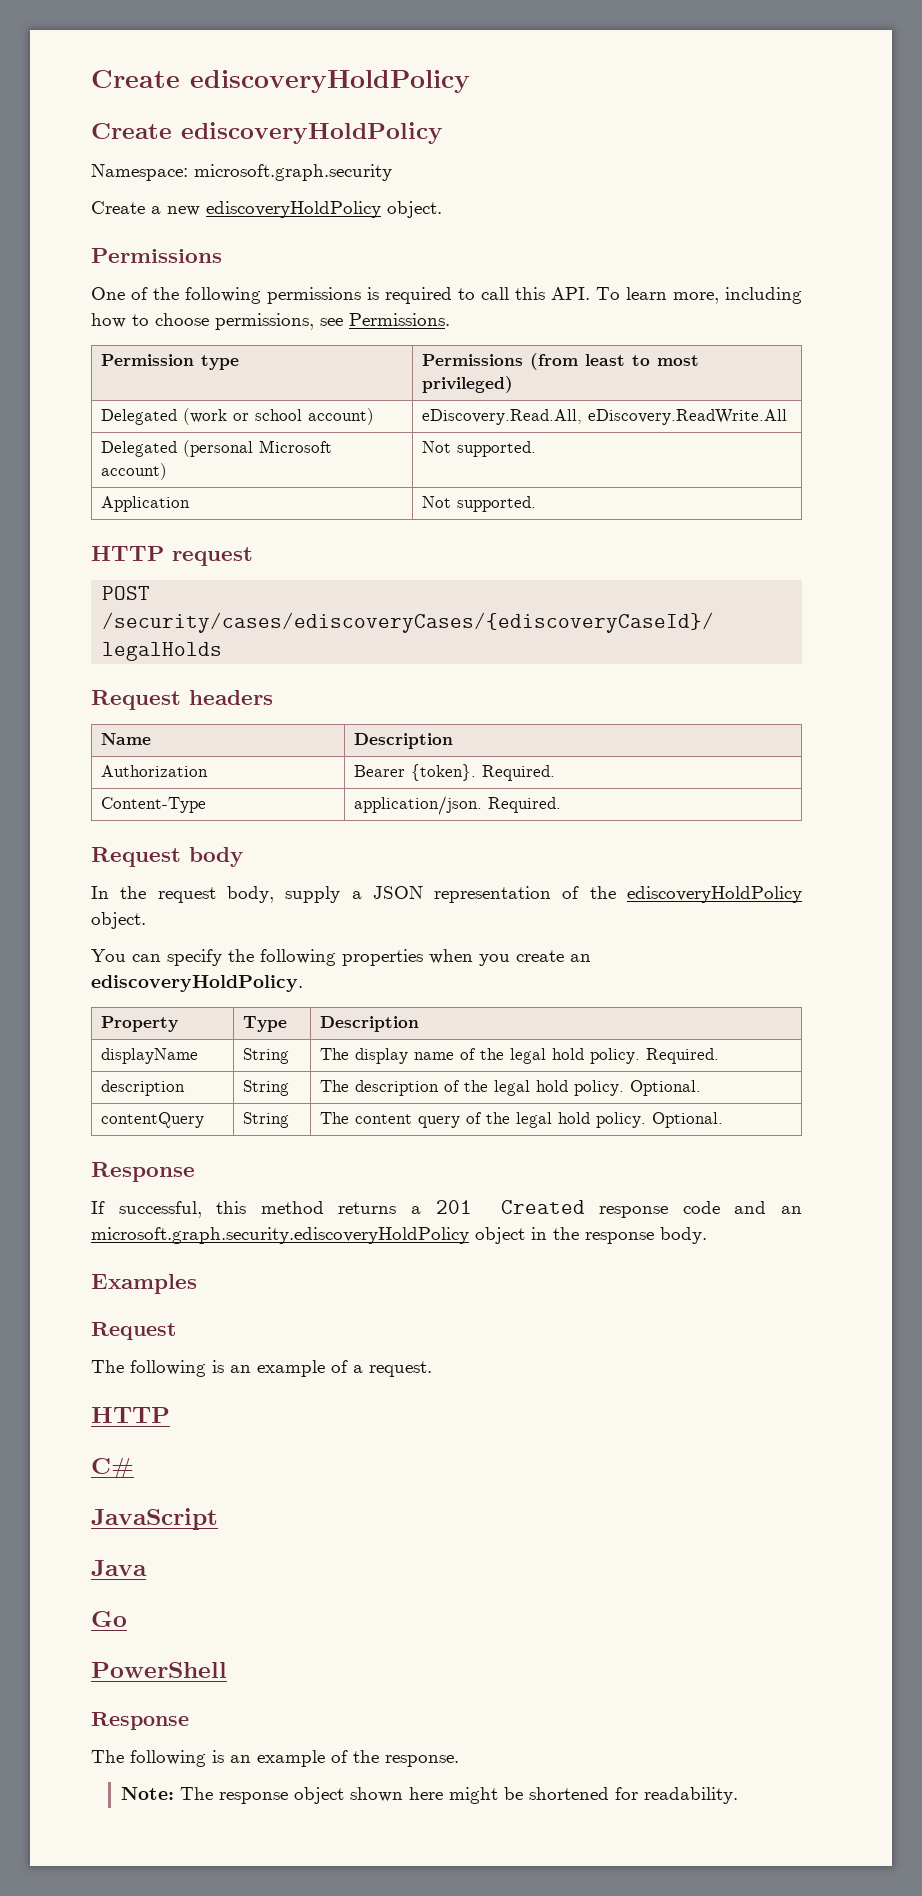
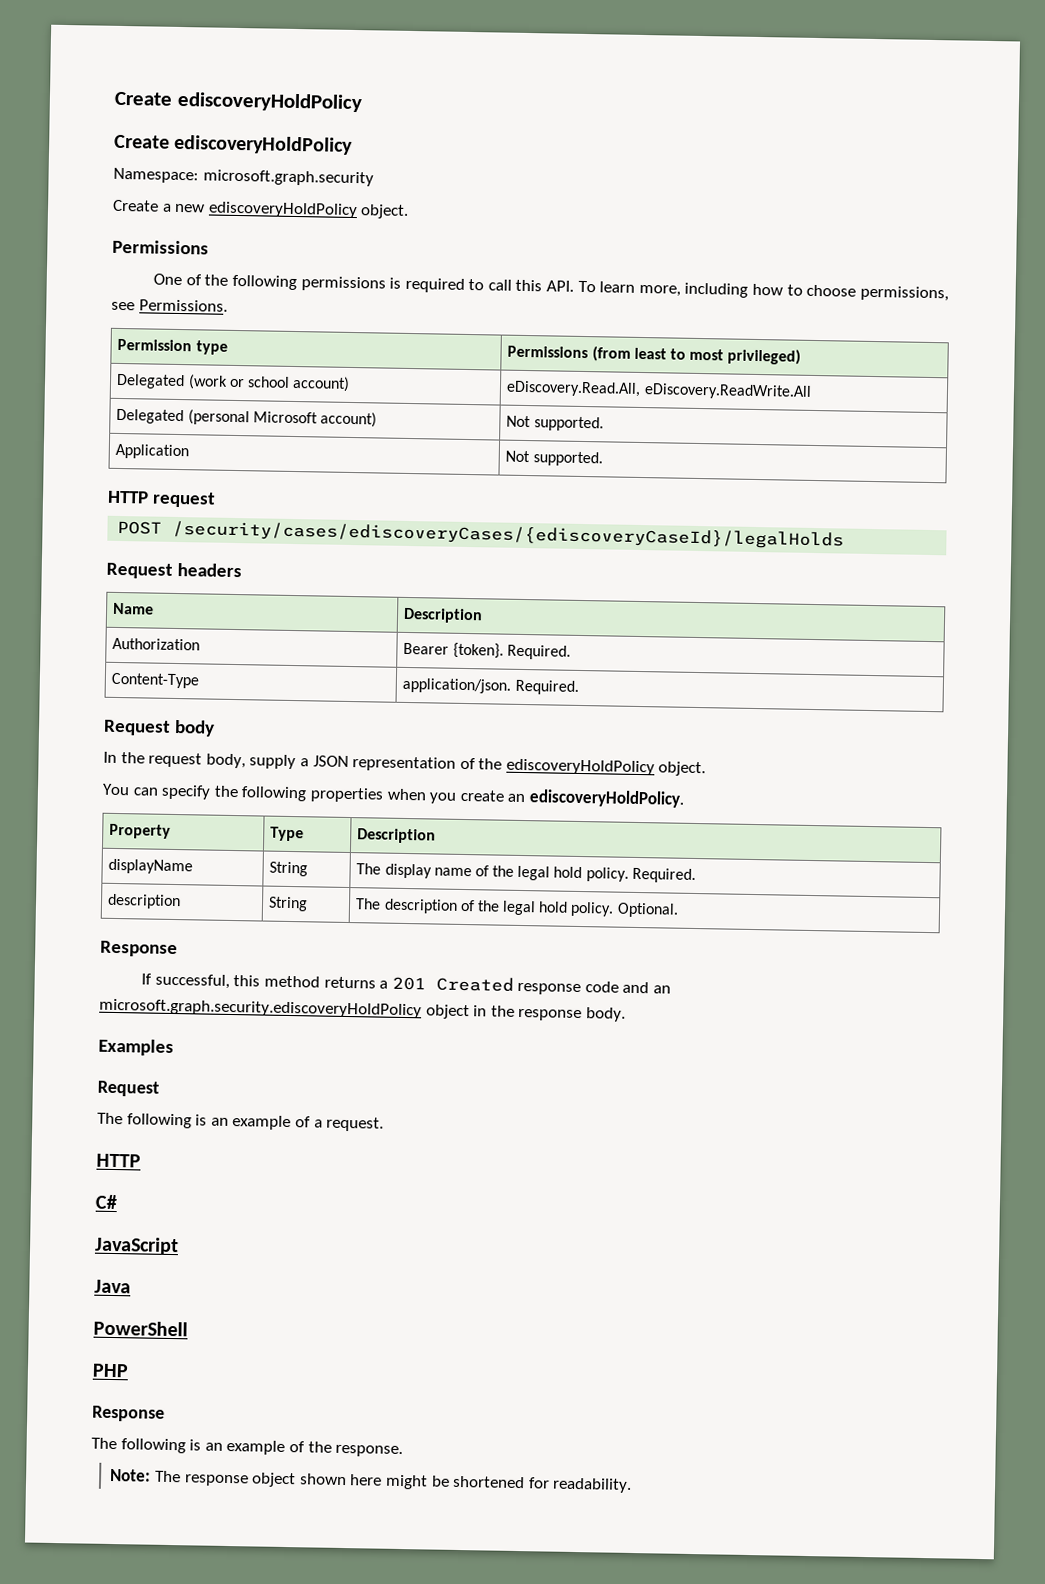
[100,1112,204,1128] [242,1112,289,1128] [319,1112,723,1128] // contentQuery | String | The content query of the legal hold policy. Optional. -> (679, 910) none
[91,1611,127,1627] [91,1662,227,1678] Go // PowerShell -> [93,1320,188,1337] [92,1363,129,1378] PowerShell // PHP

